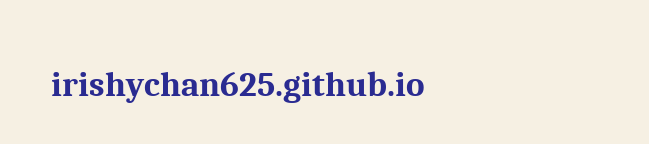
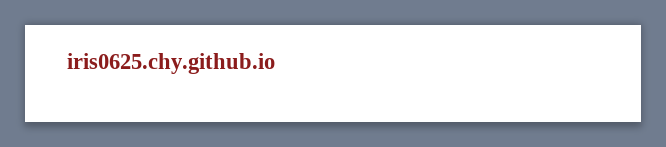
[51,71,425,103] irishychan625.github.io -> [67,53,275,74] iris0625.chy.github.io

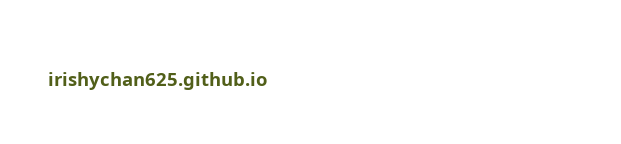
[67,53,275,74] iris0625.chy.github.io -> [48,72,267,90] irishychan625.github.io

